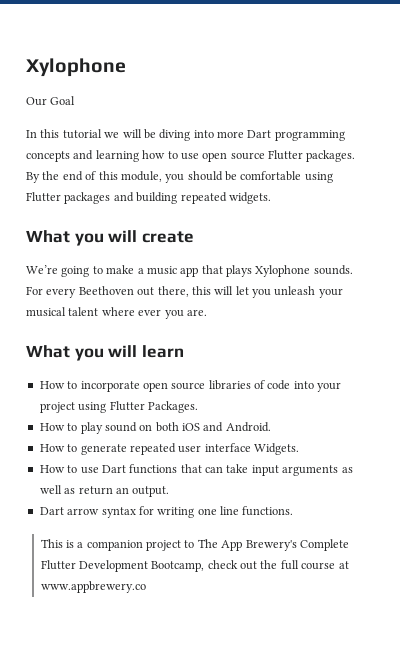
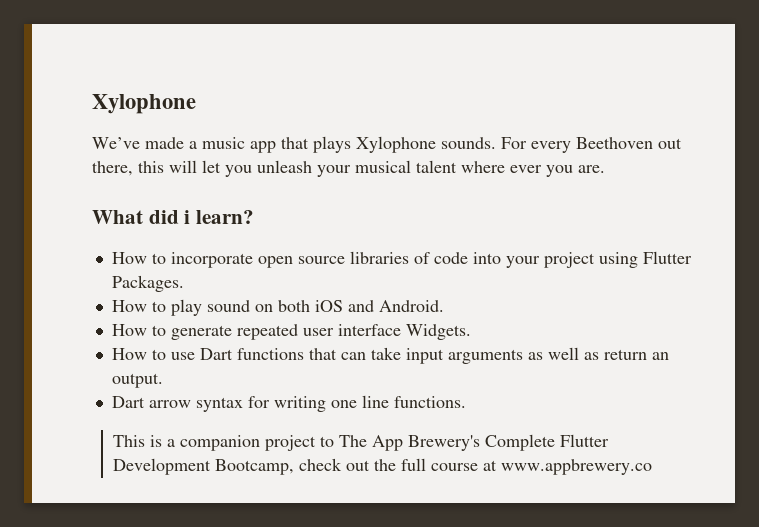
[26,96,76,106] [26,129,345,141] [26,150,356,162] [26,171,333,183] [26,192,271,204] [26,230,194,246] [26,265,135,277] Our Goal // In this tutorial we will be diving into more Dart programming concepts and learning how to use open source Flutter packages. By the end of this module, you should be comfortable using Flutter packages and building repeated widgets. // What you will create // We’re going to make -> [92,137,184,149] We’ve made
[74,345,184,361] you will learn -> [148,210,255,224] did i learn?

